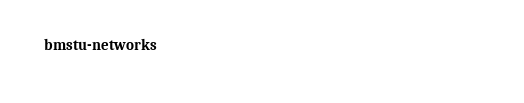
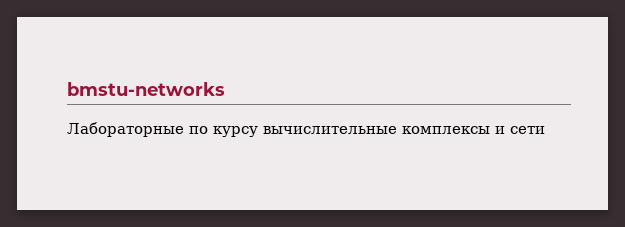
(157, 44) none -> [67,122,545,137] // Лабораторные по курсу вычислительные комплексы и сети

